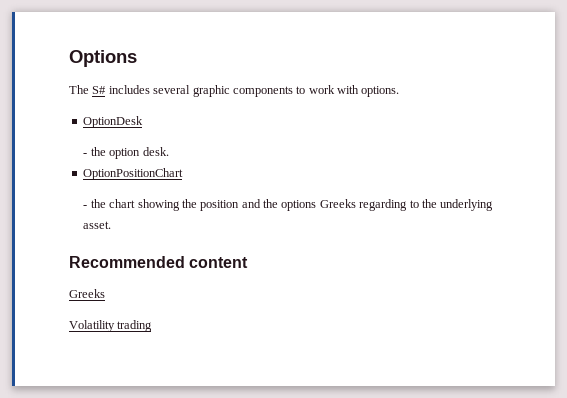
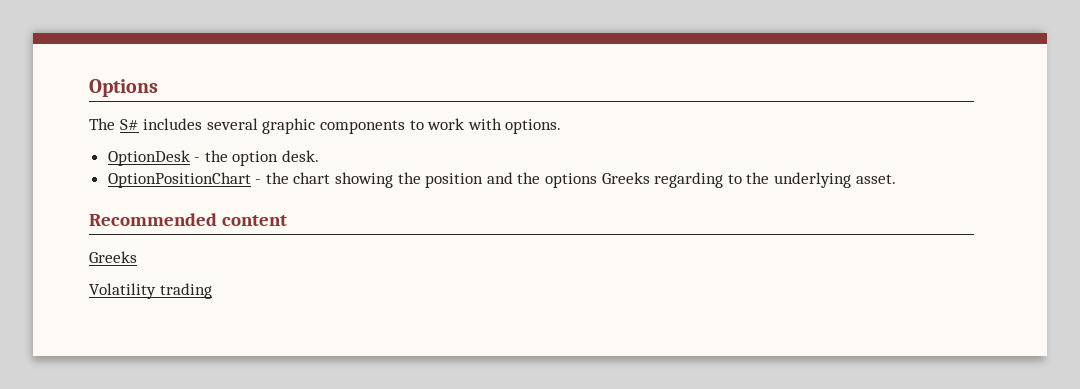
(143, 122) // -> (190, 158) none
(183, 174) // -> (251, 180) none

